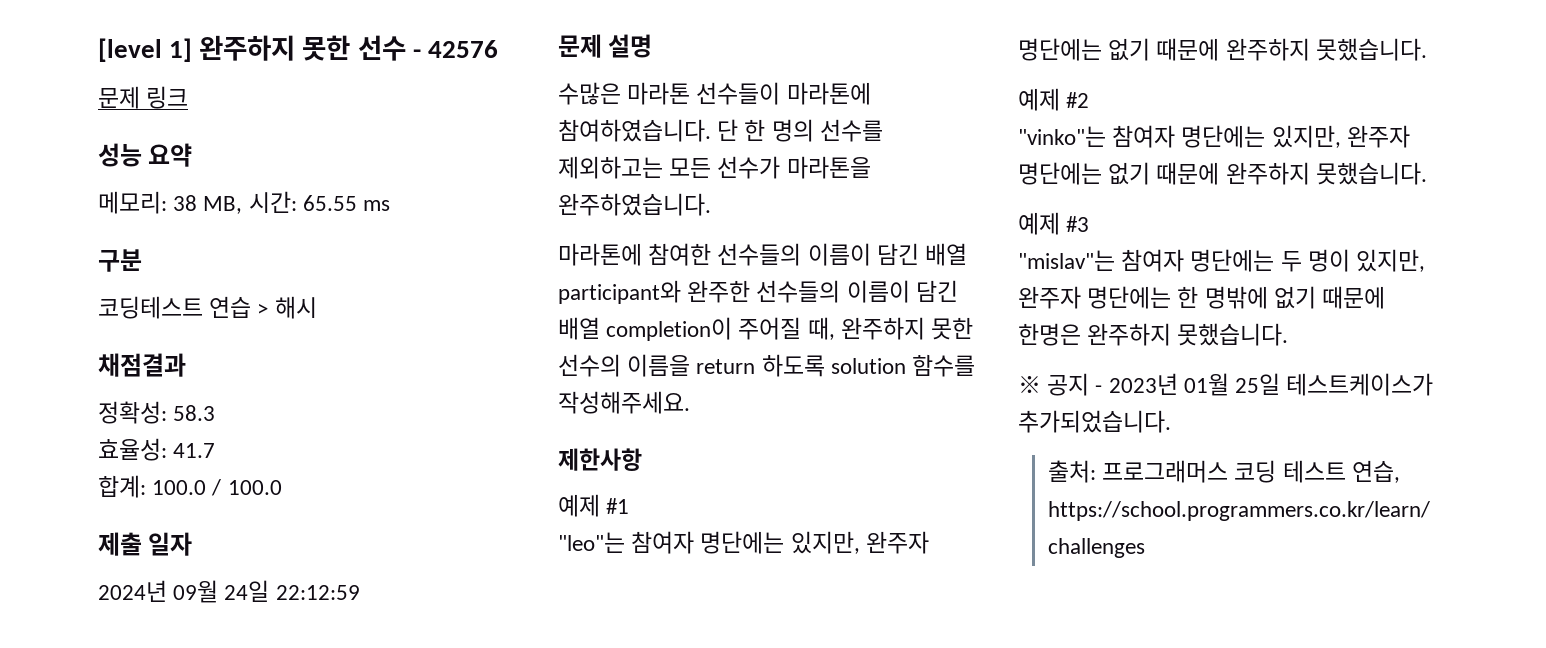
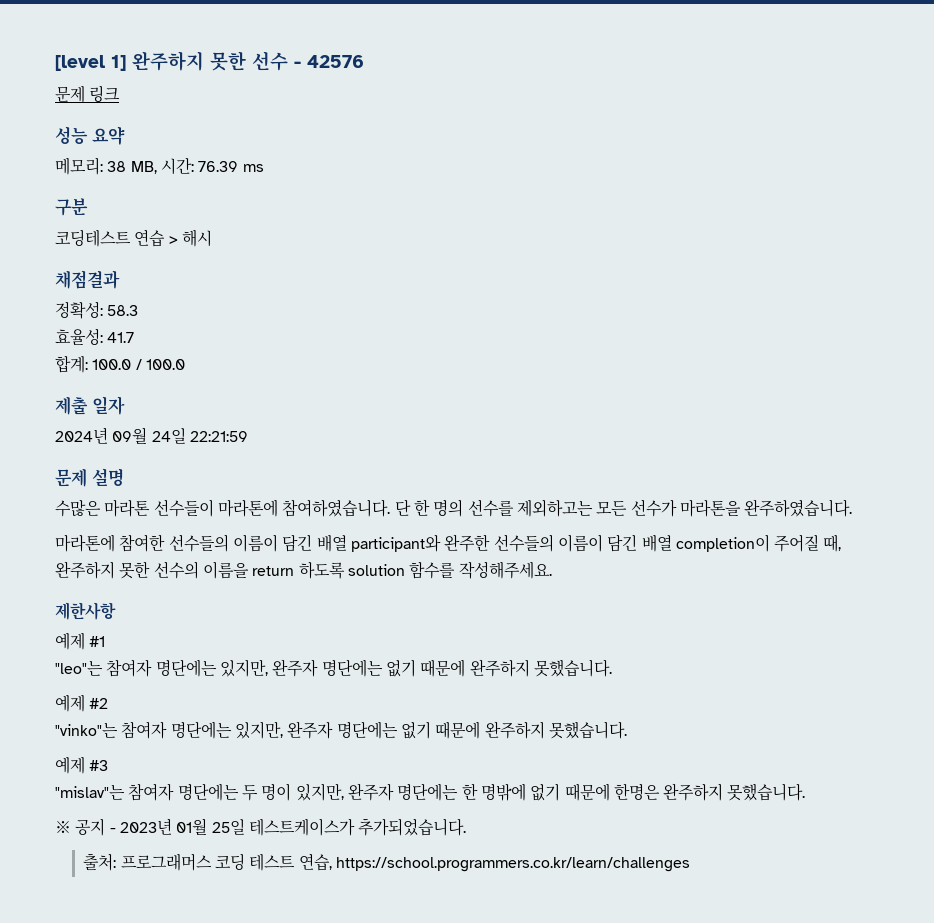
[302,195,357,211] 65.55 -> [198,161,239,172] 76.39
[275,585,360,600] 22:12:59 -> [189,431,248,442] 22:21:59

